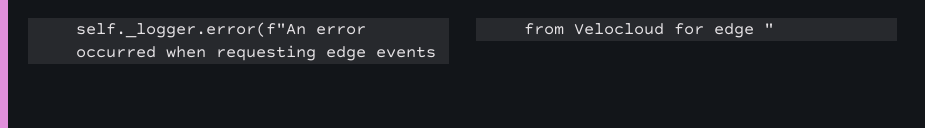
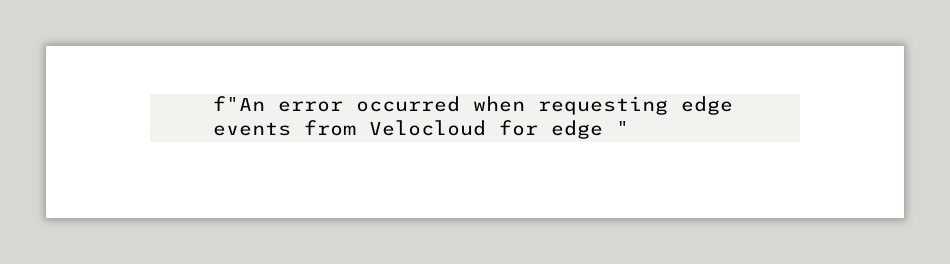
[76,22,307,38] self._logger.error(f"An -> [213,96,266,111] f"An

